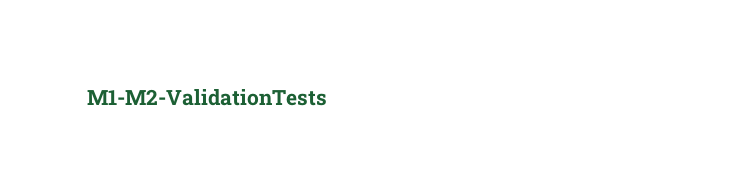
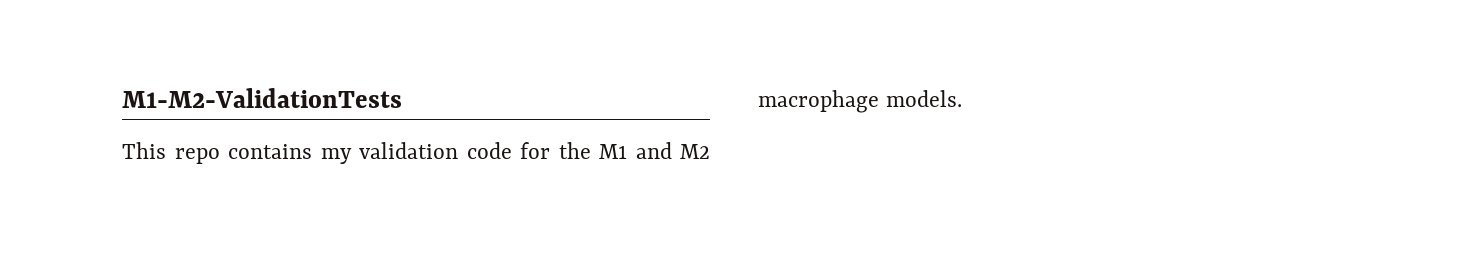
(327, 97) none -> [122,142,710,164] [758,90,962,113] // This repo contains my validation code for the M1 and M2 macrophage models.

